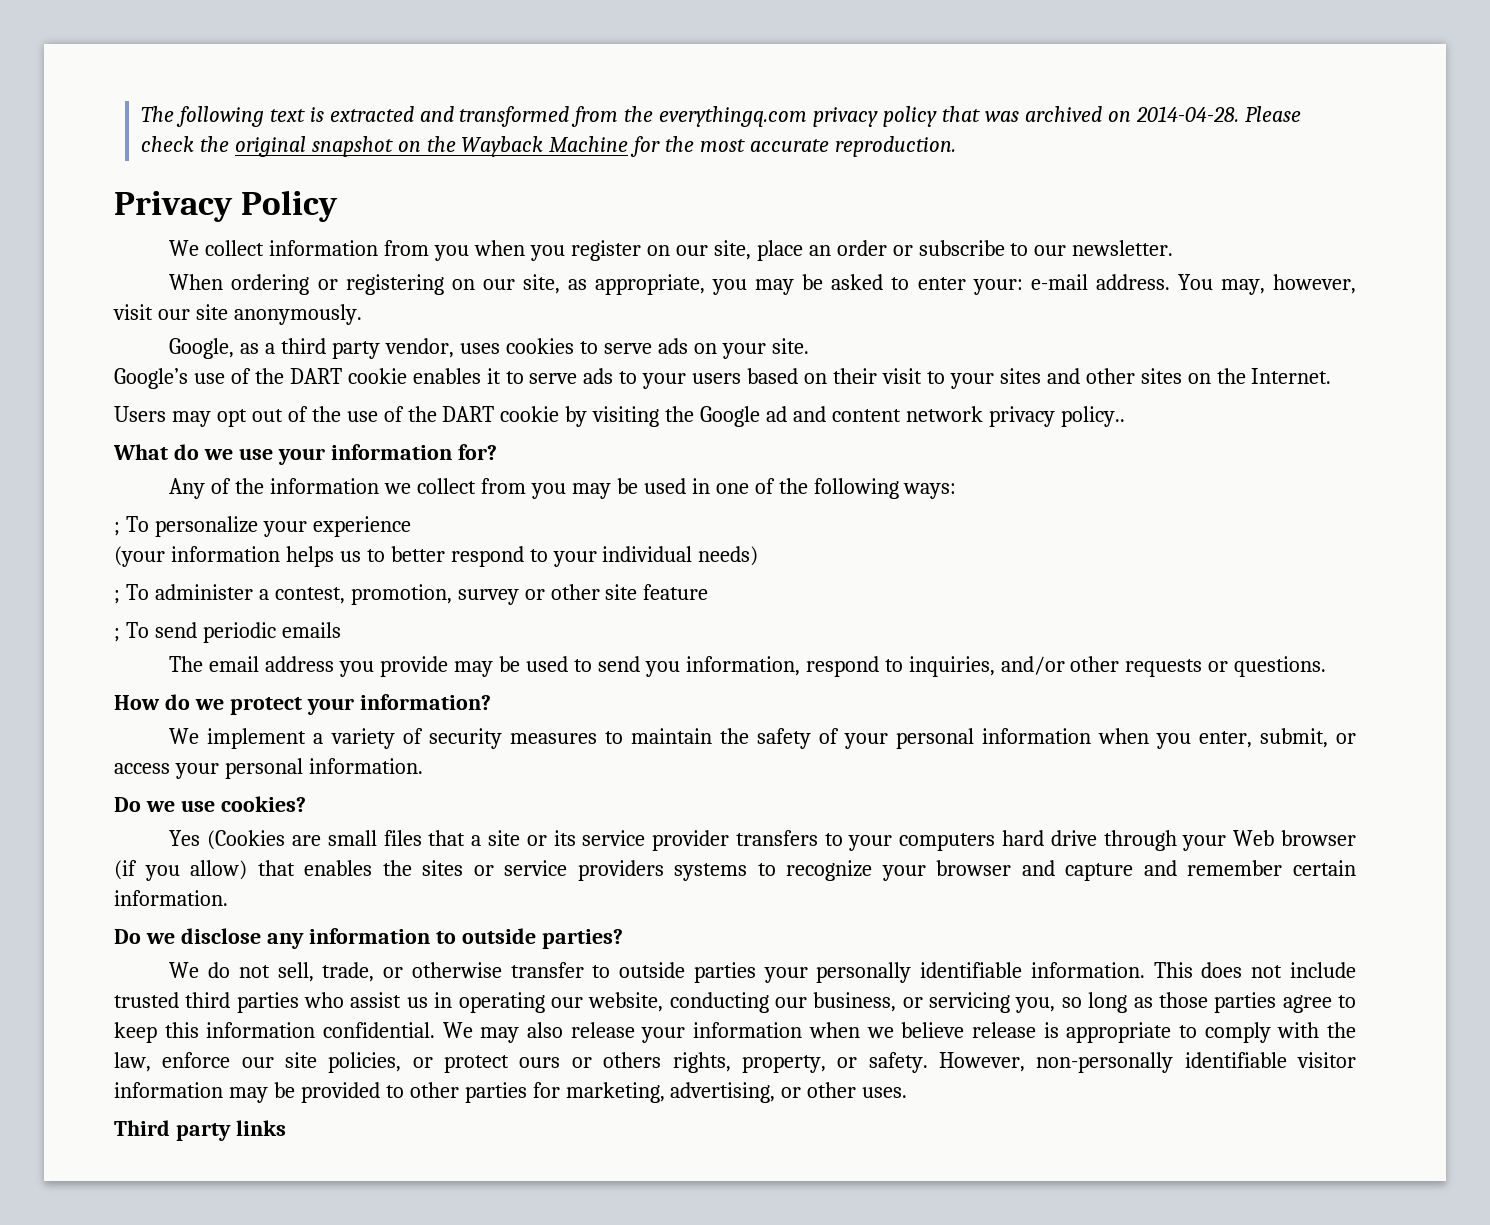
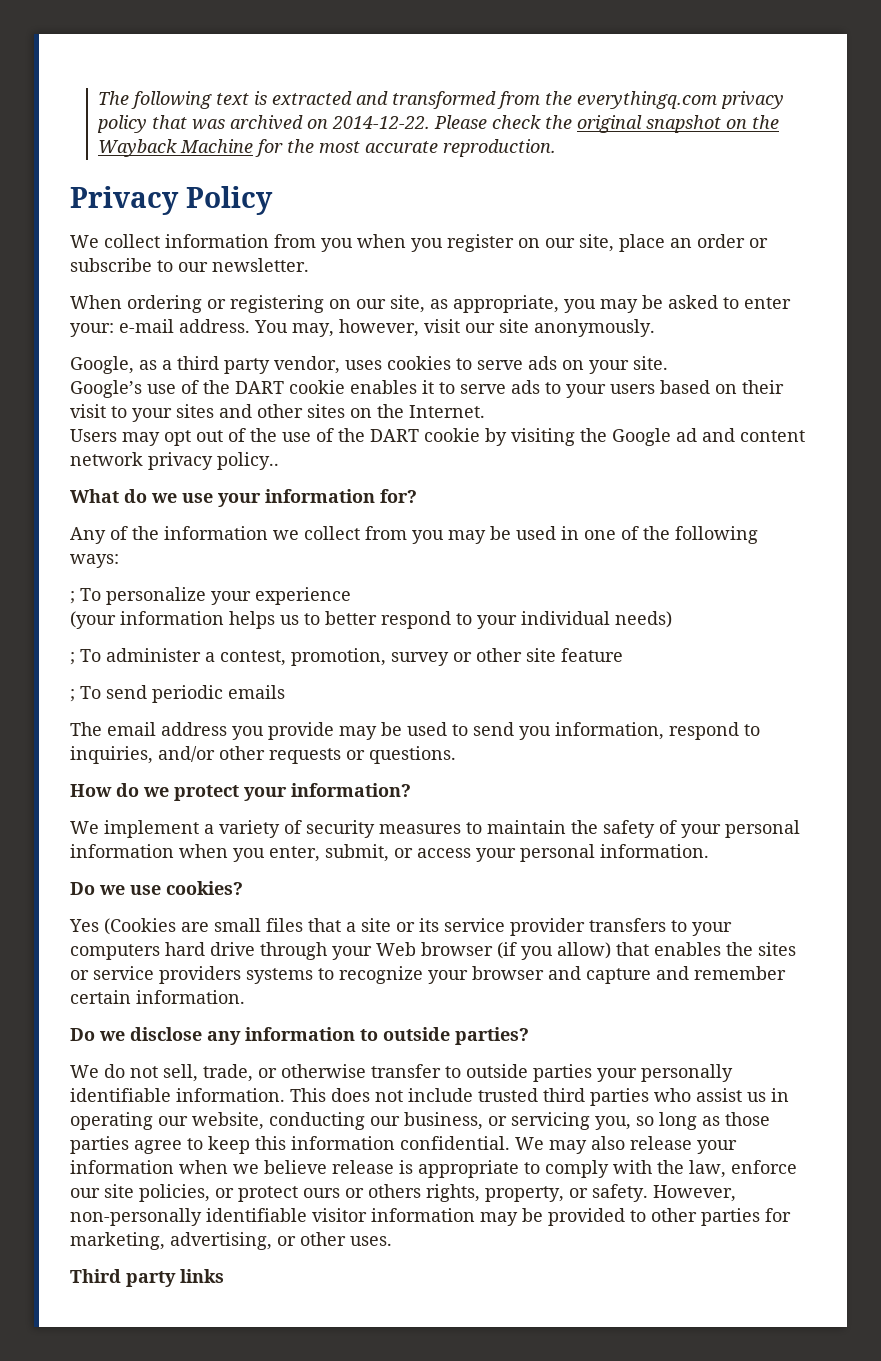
[1135,106,1239,122] 2014-04-28. -> [332,116,431,129] 2014-12-22.

